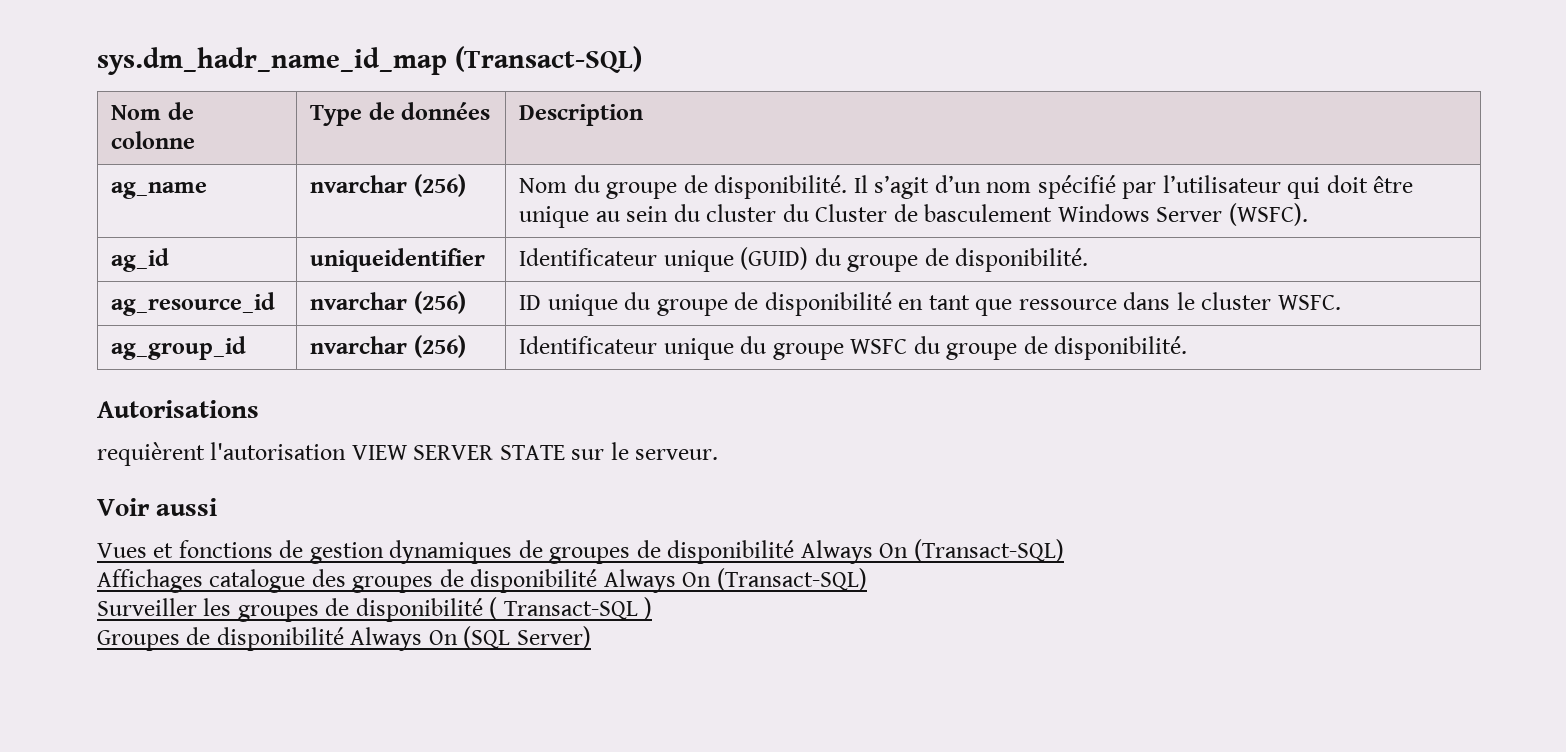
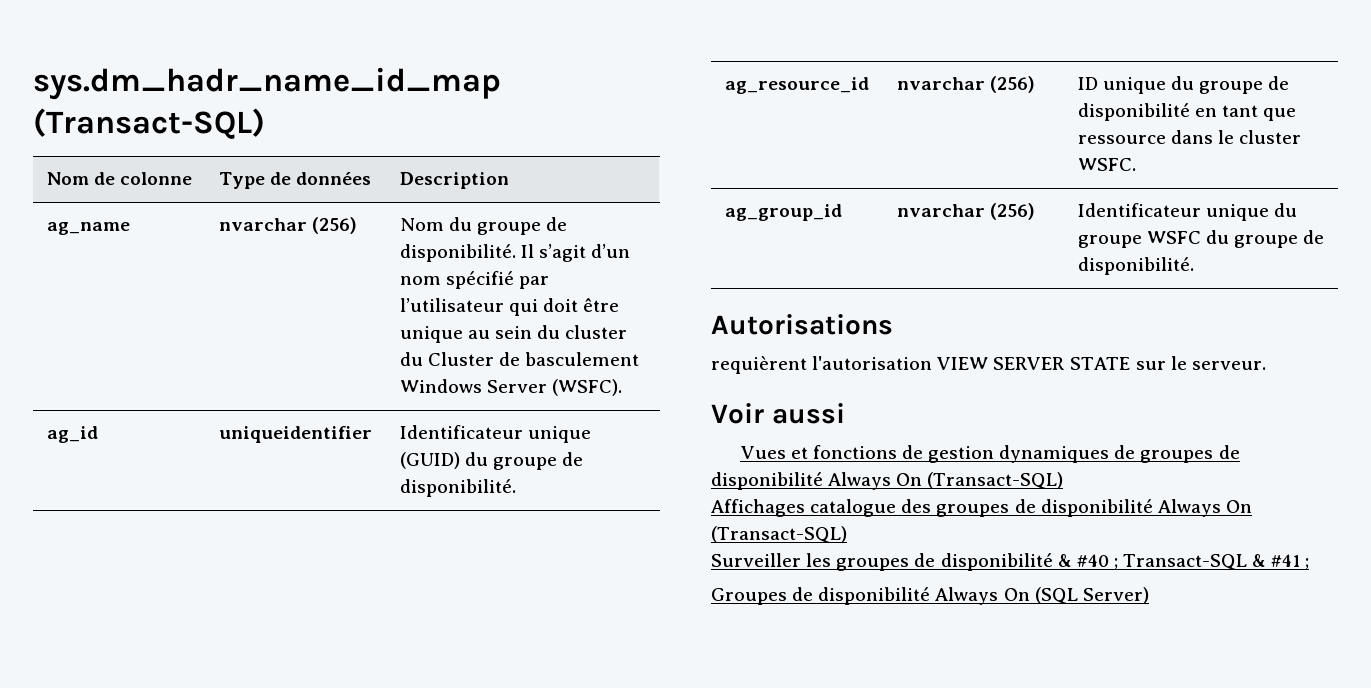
[489,597,653,620] ( Transact-SQL ) -> [1057,554,1310,570] & #40 ; Transact-SQL & #41 ;

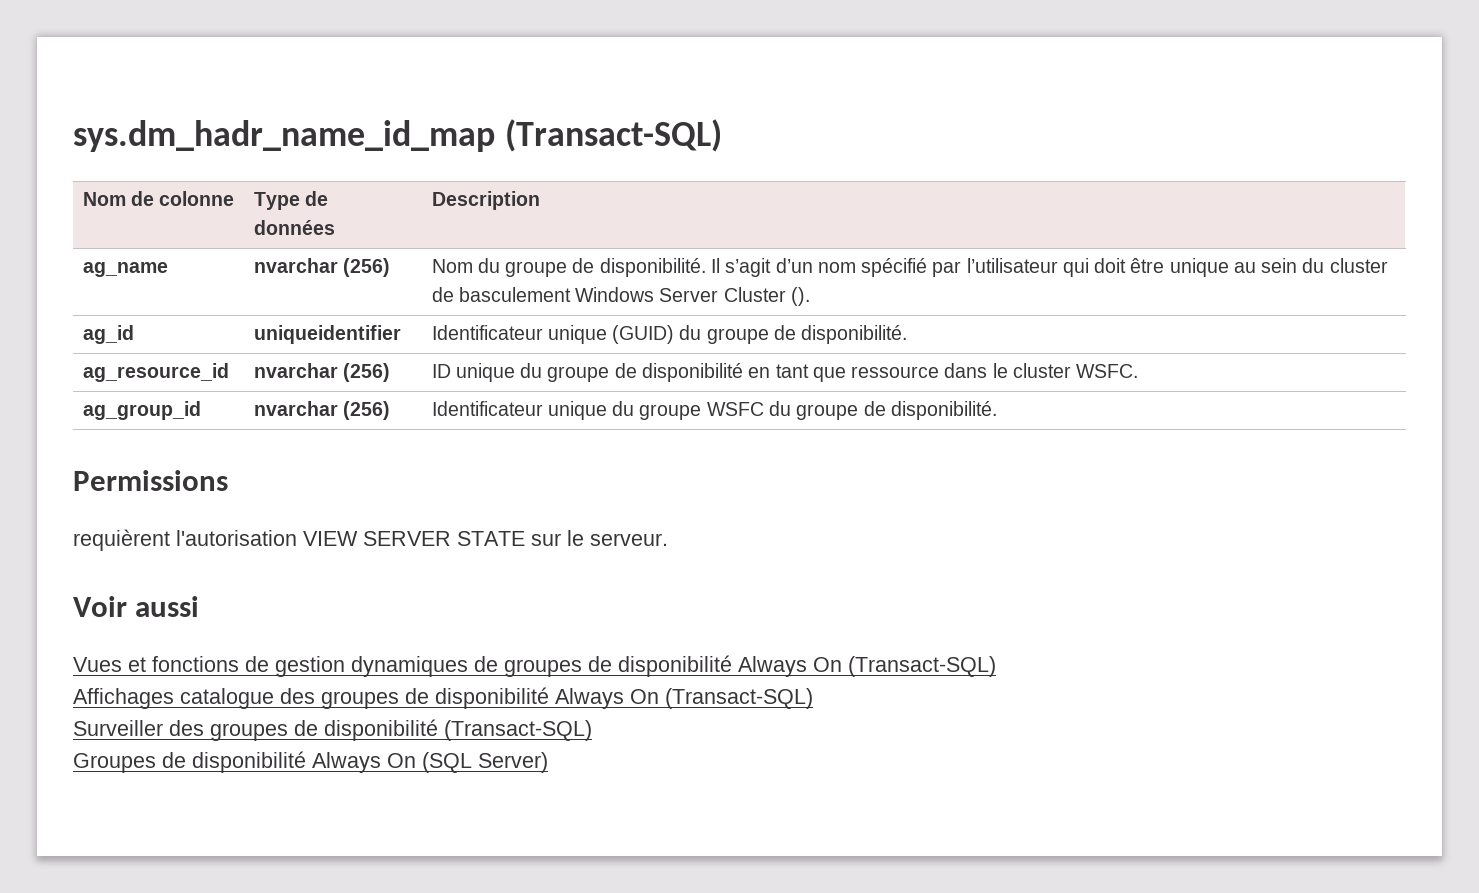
[399,352,494,366] du Cluster -> (1388, 265) none
[551,379,622,396] (WSFC). -> [723,287,810,306] Cluster ().
[711,314,893,335] Autorisations -> [73,470,228,491] Permissions
[806,553,1310,571] les groupes de disponibilité & #40 ; Transact-SQL & #41 ; -> [169,719,592,741] des groupes de disponibilité (Transact-SQL)

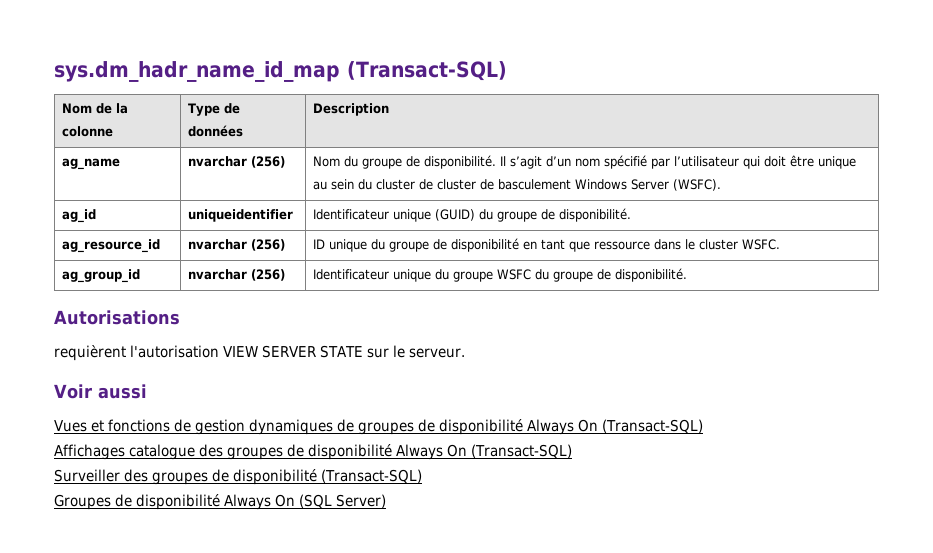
(154, 198) none -> [115,103,128,114] la
(454, 294) none -> [436,179,494,190] cluster de
[723,287,810,306] Cluster (). -> [672,179,721,191] (WSFC).
[73,470,228,491] Permissions -> [54,310,180,325] Autorisations

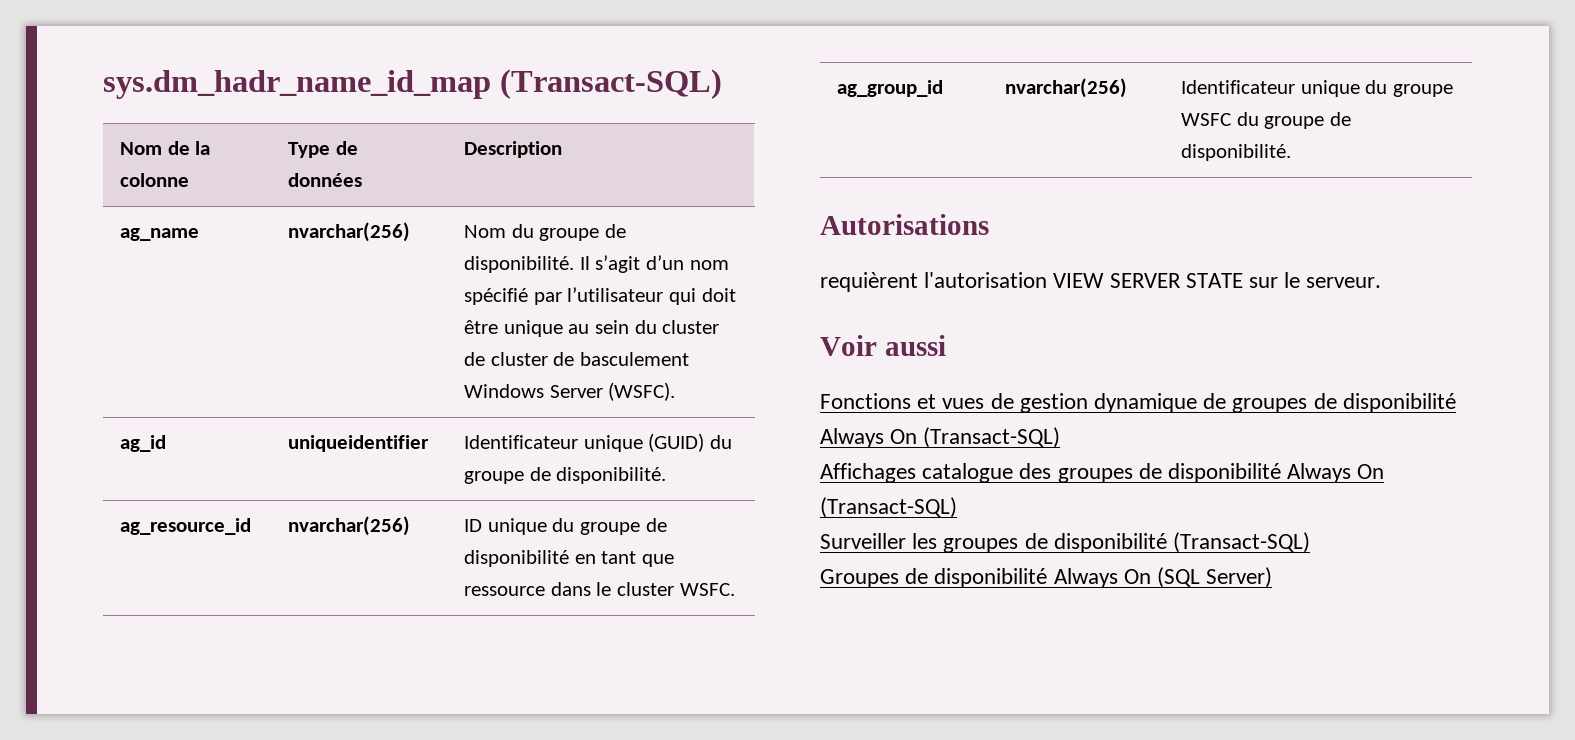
[187,156,285,168] nvarchar (256) -> [288,222,411,242] nvarchar(256)
[187,239,285,251] nvarchar (256) -> [288,516,411,536] nvarchar(256)
[187,269,285,281] nvarchar (256) -> [1005,78,1128,98] nvarchar(256)
[54,419,170,432] Vues et fonctions -> [820,393,985,409] Fonctions et vues
[248,419,333,435] dynamiques -> [1094,393,1198,413] dynamique
[124,469,148,482] des -> [912,533,938,549] les

